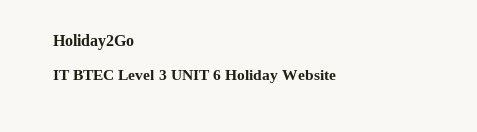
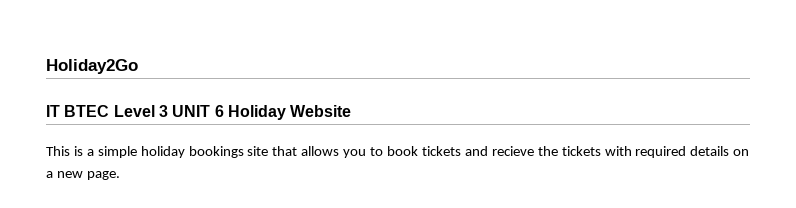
(337, 75) none -> [46,146,750,158] [46,171,120,180] // This is a simple holiday bookings site that allows you to book tickets and recieve the tickets with required details on a new page.

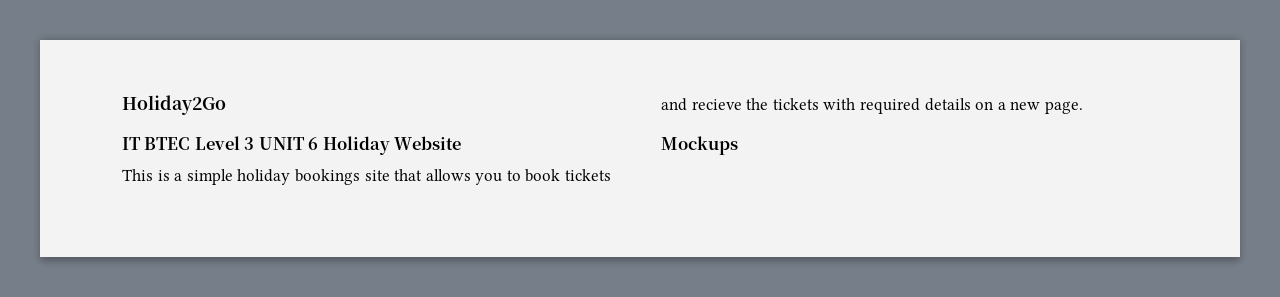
(120, 175) none -> [661,136,738,155] // Mockups

